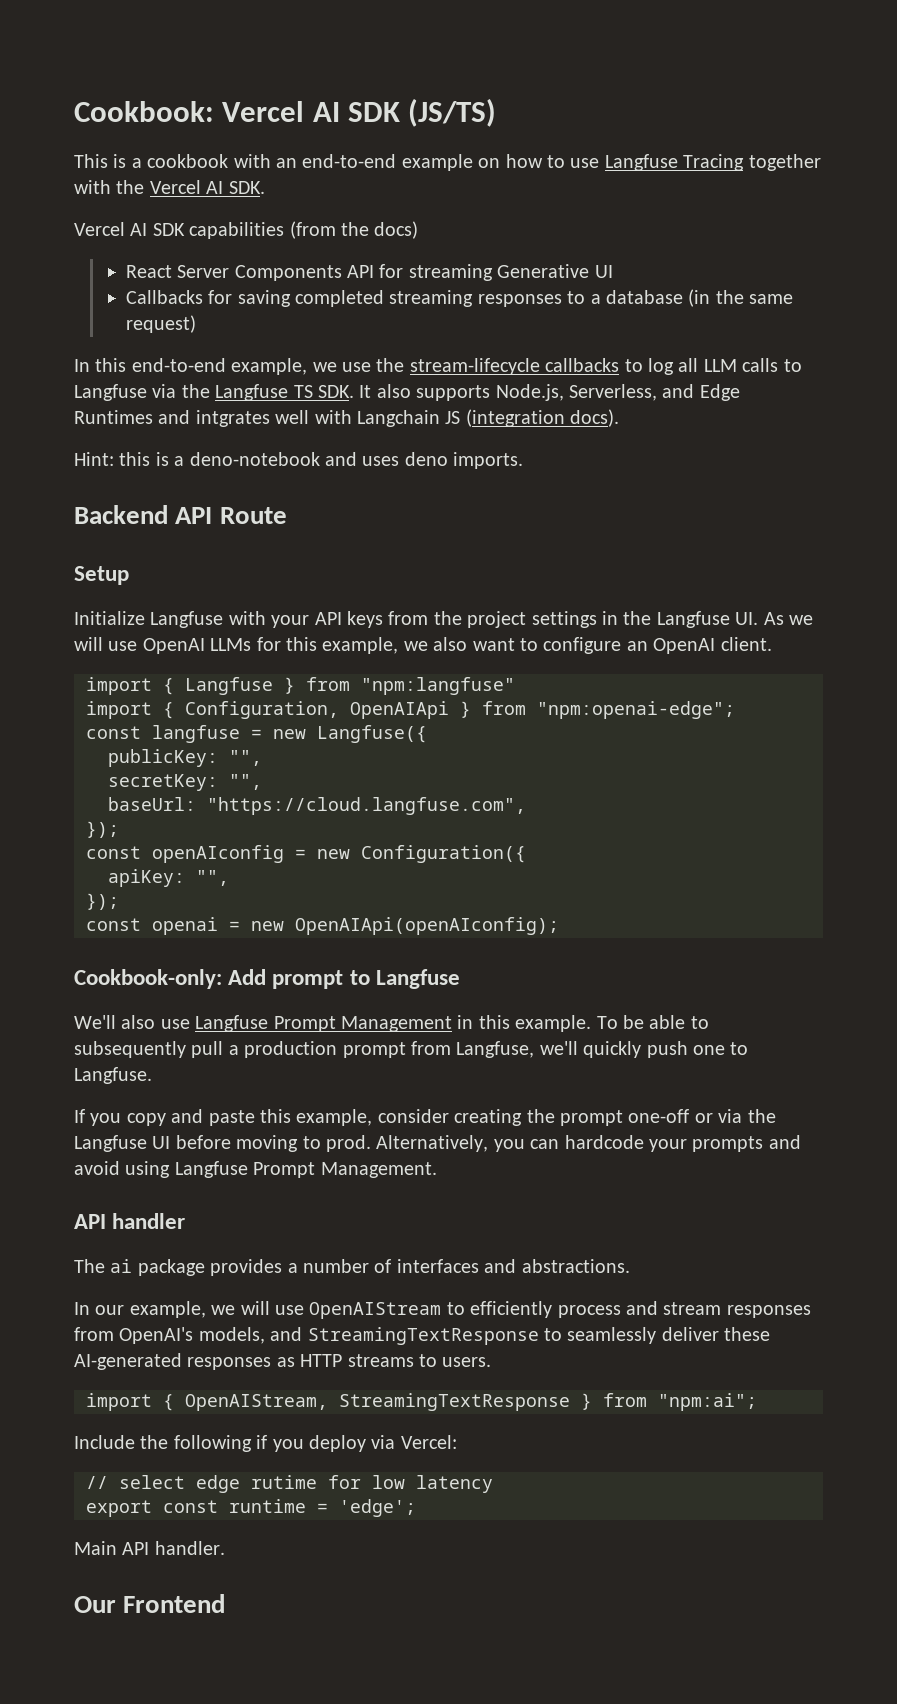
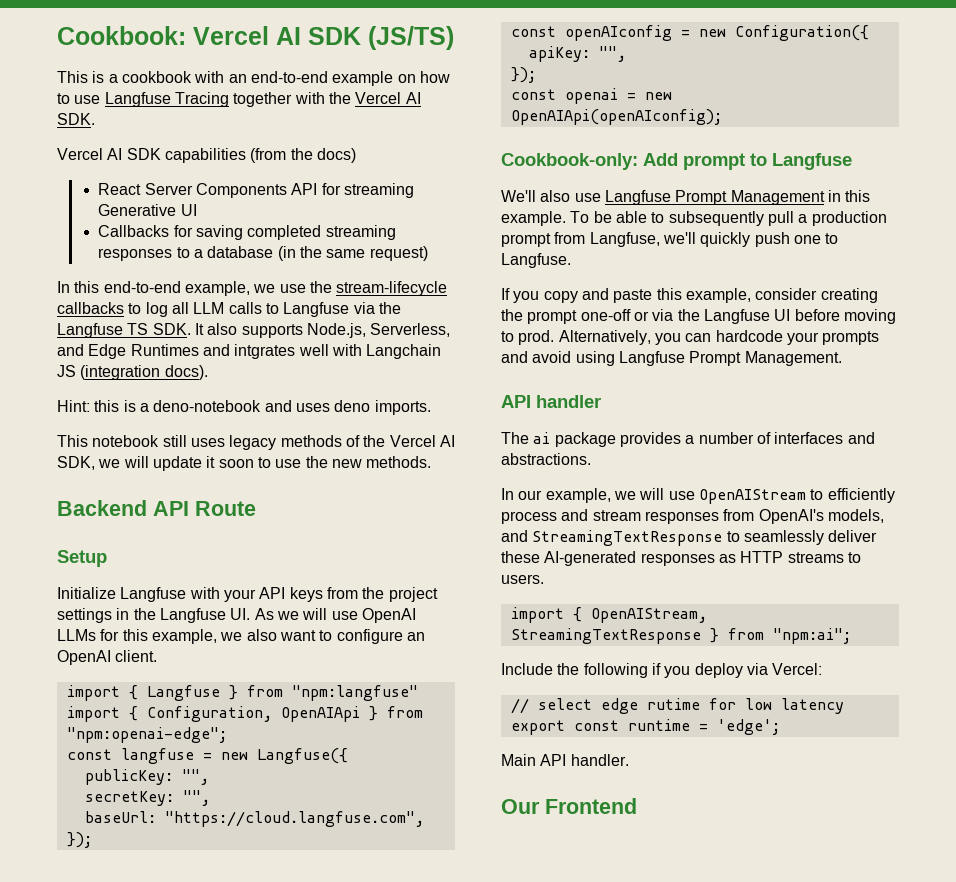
(524, 460) none -> [57,435,455,450] [57,456,432,471] // This notebook still uses legacy methods of the Vercel AI SDK, we will update it soon to use the new methods.

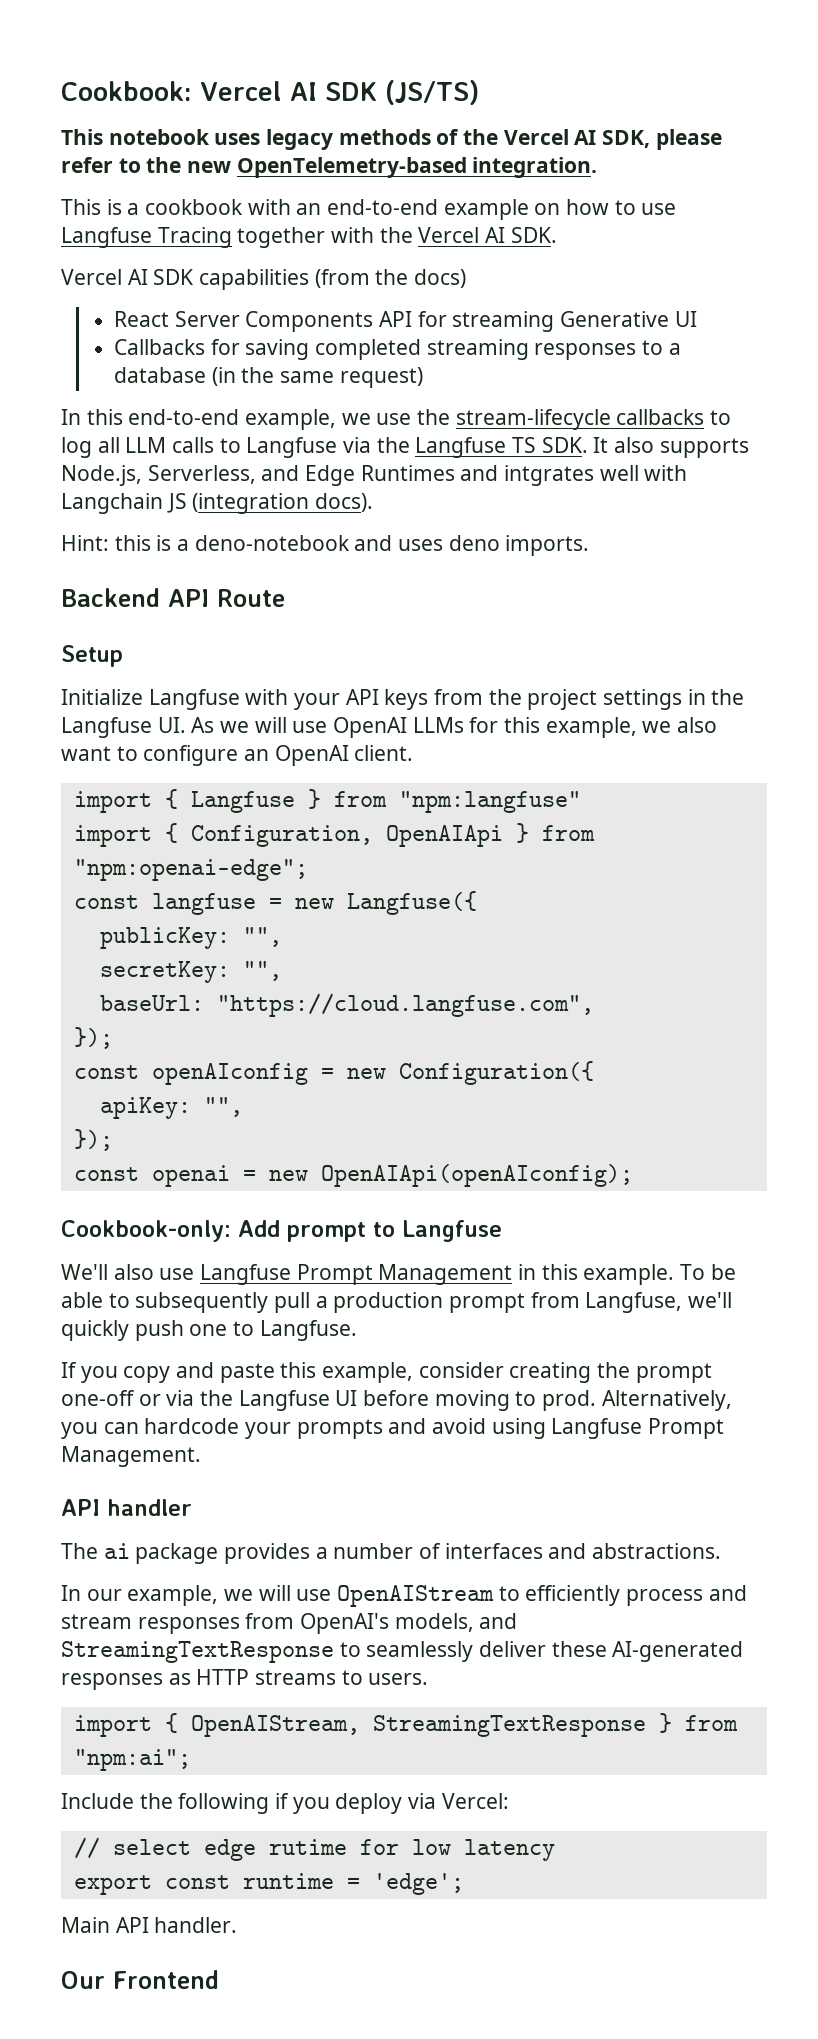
(454, 38) none -> [61,129,722,150] [61,157,598,178] // This notebook uses legacy methods of the Vercel AI SDK, please refer to the new OpenTelemetry-based integration.
[57,435,455,450] [57,456,432,471] // This notebook still uses legacy methods of the Vercel AI SDK, we will update it soon to use the new methods. -> (590, 545) none

